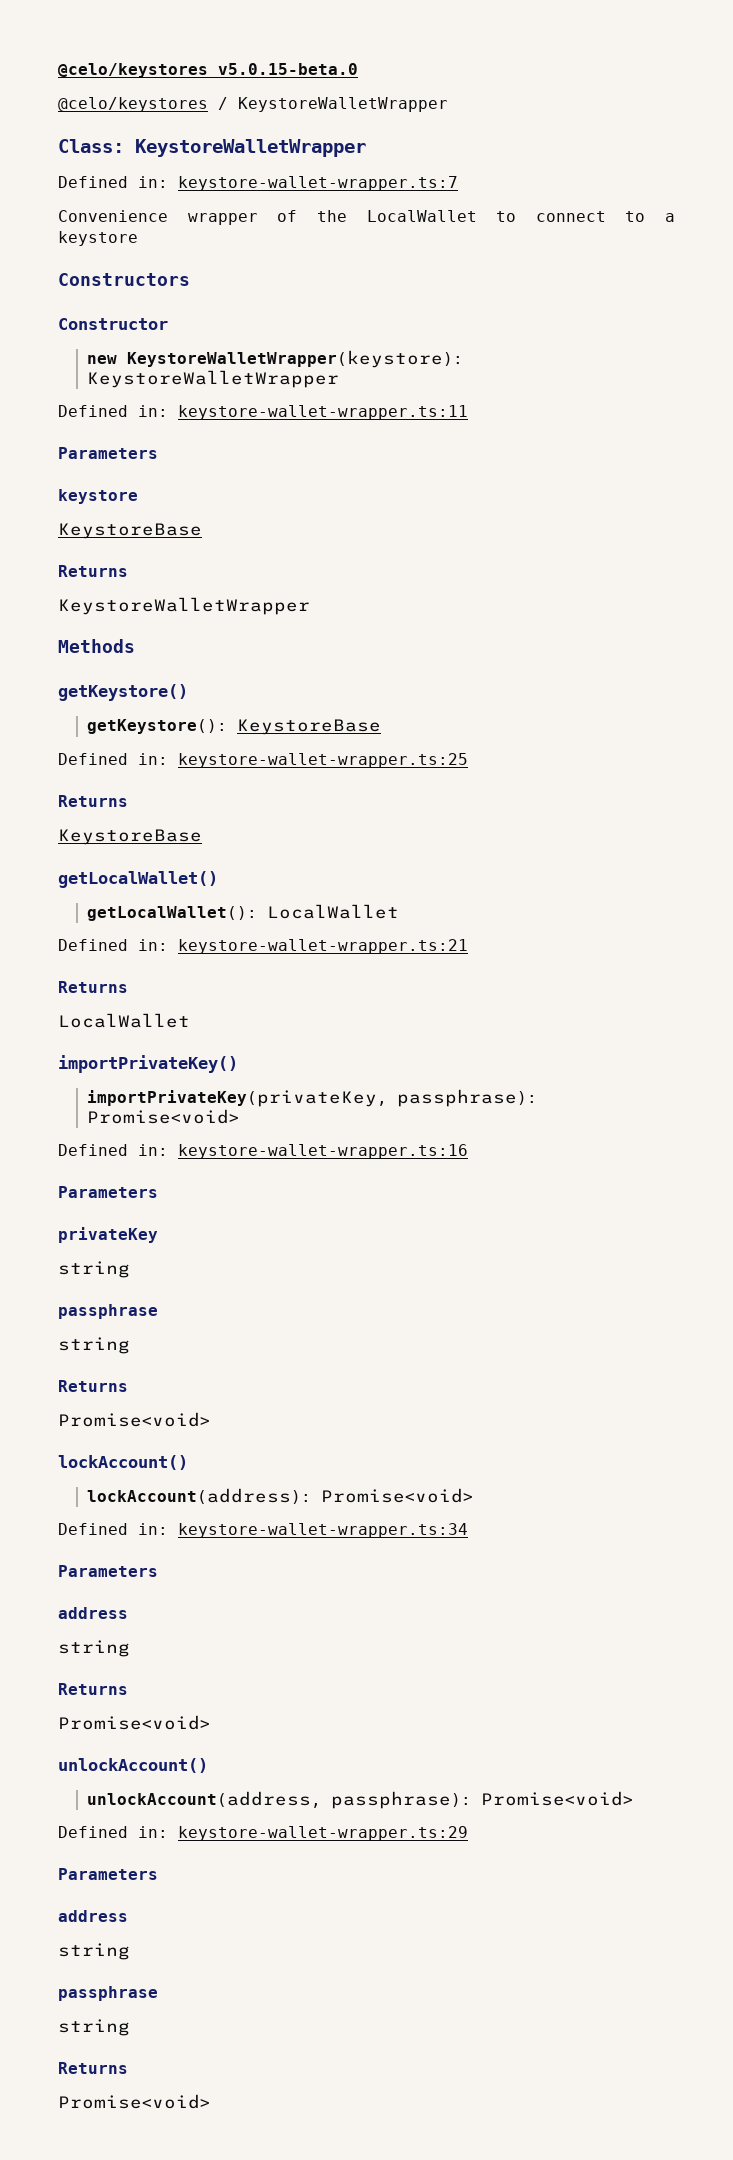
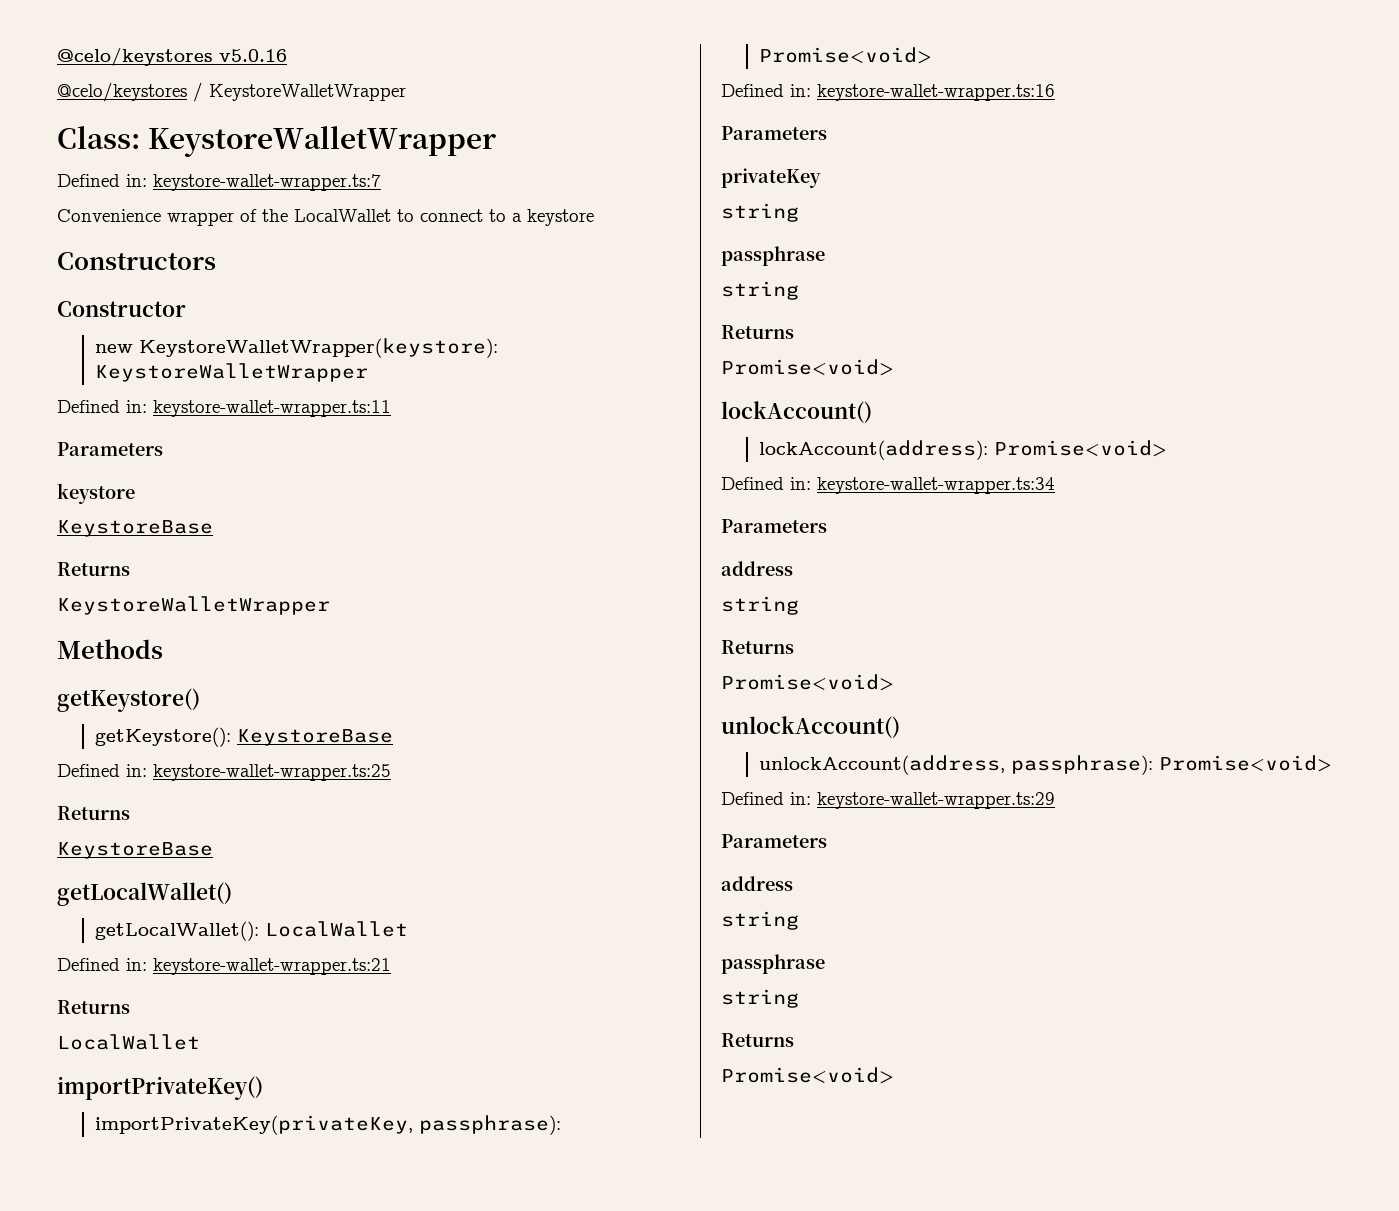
[58,63,358,78] @celo/keystores v5.0.15-beta.0 -> [57,47,287,66] @celo/keystores v5.0.16

